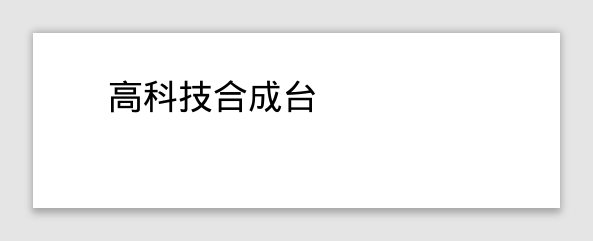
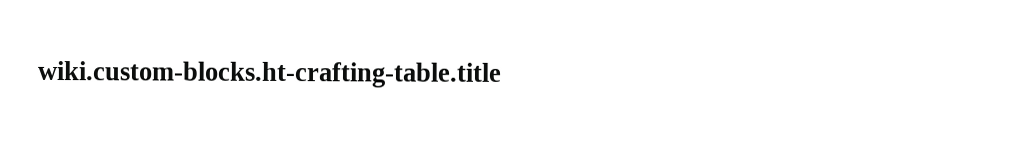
[108,80,318,113] 高科技合成台 -> [37,60,502,88] wiki.custom-blocks.ht-crafting-table.title

